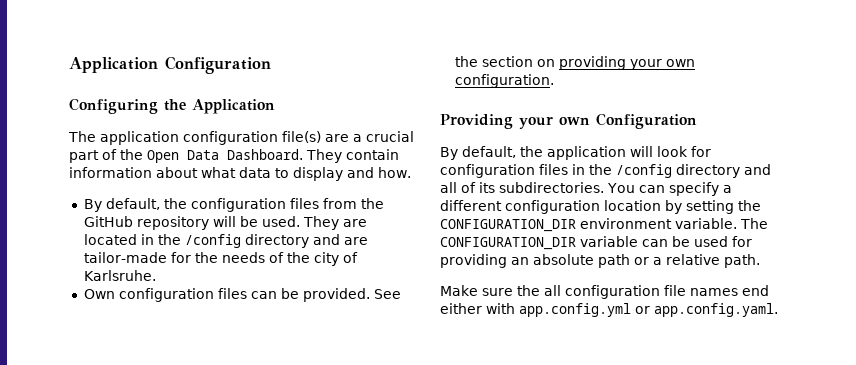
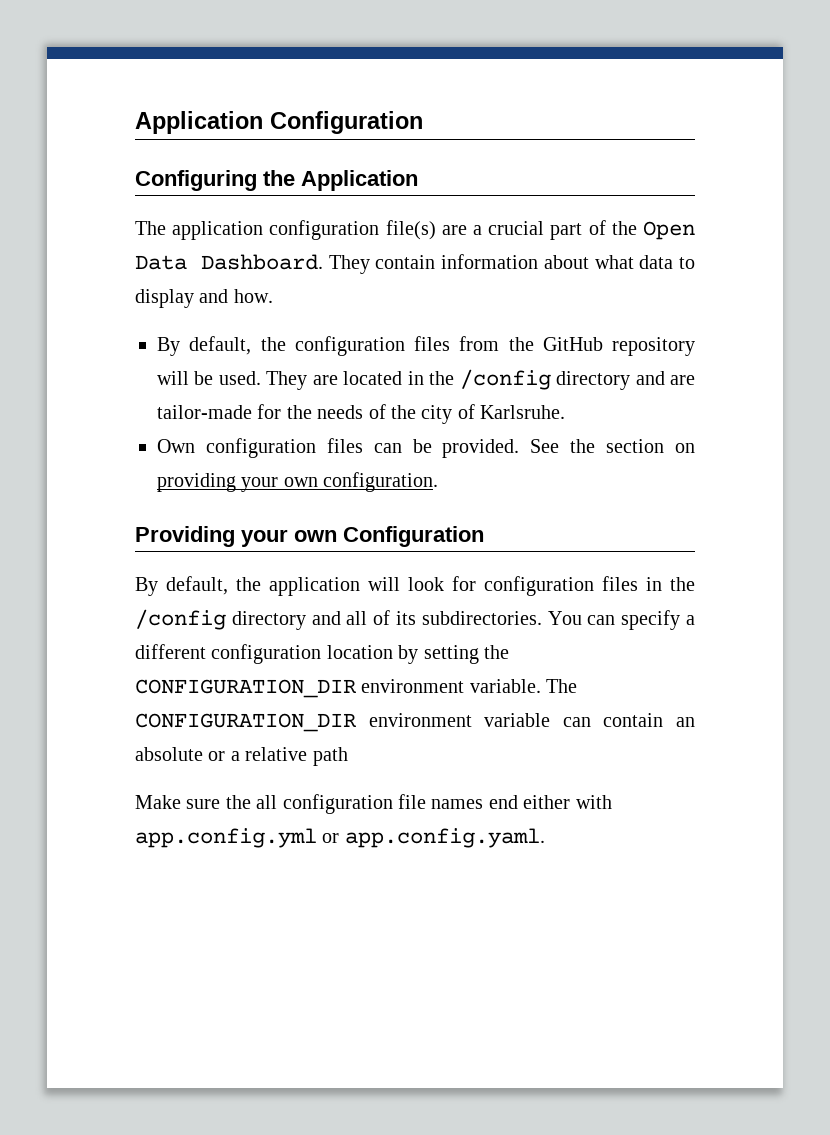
(576, 243) none -> [368,713,472,727] environment
[672,236,752,247] [440,254,507,268] be used for providing -> [603,713,664,727] contain
[598,254,630,268] path -> (203, 754) none
[724,254,760,268] path. -> [312,747,348,766] path

